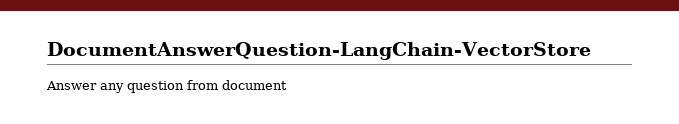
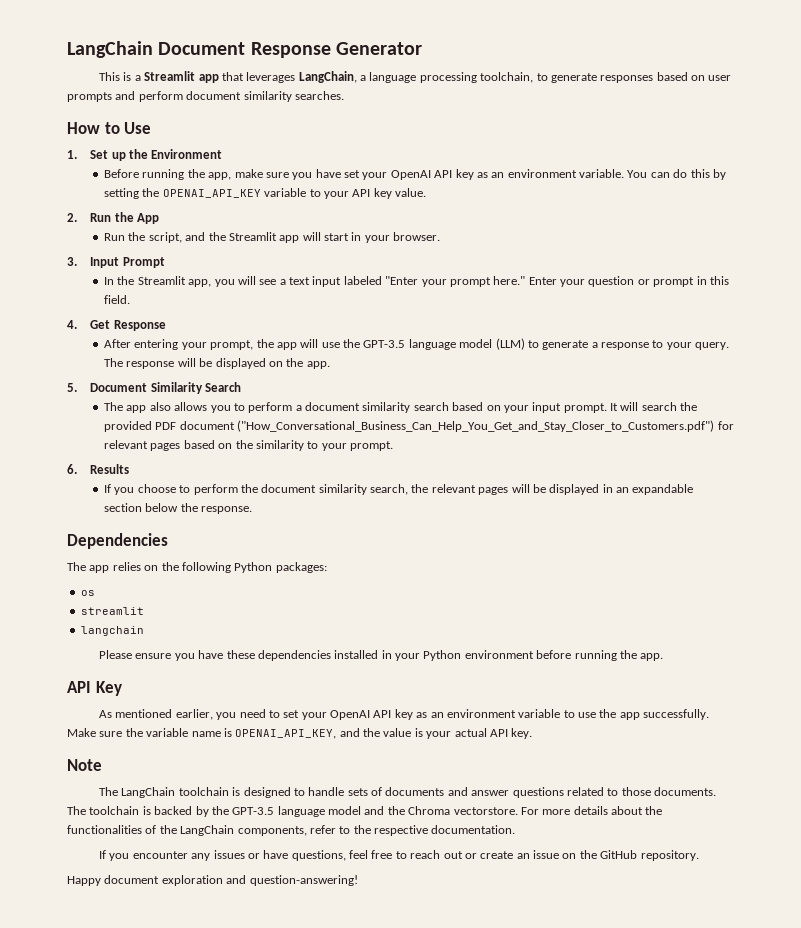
[47,42,591,60] [46,80,287,93] DocumentAnswerQuestion-LangChain-VectorStore // Answer any question from document -> [67,41,422,58] [99,71,732,83] [67,91,344,102] [67,122,152,134] [67,149,223,161] [104,169,726,180] [104,188,427,199] [67,212,160,224] [104,232,441,243] [67,257,165,268] [104,276,729,287] [104,295,131,304] [67,320,166,331] [104,338,730,350] [104,358,330,369] [67,382,242,394] [104,402,698,413] [104,420,734,432] [104,440,394,451] [67,464,130,474] [104,484,694,495] [104,503,253,514] [67,533,168,549] [67,562,327,573] [80,590,95,596] [80,607,144,615] [80,626,144,636] [99,650,664,661] [67,681,122,696] [99,709,710,720] [67,728,533,739] [67,759,102,771] [99,787,717,798] [67,806,663,817] [67,825,516,836] [99,850,699,861] [67,875,358,886] LangChain Document Response Generator // This is a Streamlit app that leverages LangChain, a language processing toolchain, to generate responses based on user prompts and perform document similarity searches. // How to Use // 1. Set up the Environment // Before running the app, make sure you have set your OpenAI API key as an environment variable. You can do this by setting the OPENAI_API_KEY variable to your API key value. // 2. Run the App // Run the script, and the Streamlit app will start in your browser. // 3. Input Prompt // In the Streamlit app, you will see a text input labeled "Enter your prompt here." Enter your question or prompt in this field. // 4. Get Response // After entering your prompt, the app will use the GPT-3.5 language model (LLM) to generate a response to your query. The response will be displayed on the app. // 5. Document Similarity Search // The app also allows you to perform a document similarity search based on your input prompt. It will search the provided PDF document ("How_Conversational_Business_Can_Help_You_Get_and_Stay_Closer_to_Customers.pdf") for relevant pages based on the similarity to your prompt. // 6. Results // If you choose to perform the document similarity search, the relevant pages will be displayed in an expandable section below the response. // Dependencies // The app relies on the following Python packages: // os // streamlit // langchain // Please ensure you have these dependencies installed in your Python environment before running the app. // API Key // As mentioned earlier, you need to set your OpenAI API key as an environment variable to use the app successfully. Make sure the variable name is OPENAI_API_KEY, and the value is your actual API key. // Note // The LangChain toolchain is designed to handle sets of documents and answer questions related to those documents. The toolchain is backed by the GPT-3.5 language model and the Chroma vectorstore. For more details about the functionalities of the LangChain components, refer to the respective documentation. // If you encounter any issues or have questions, feel free to reach out or create an issue on the GitHub repository. // Happy document exploration and question-answering!

